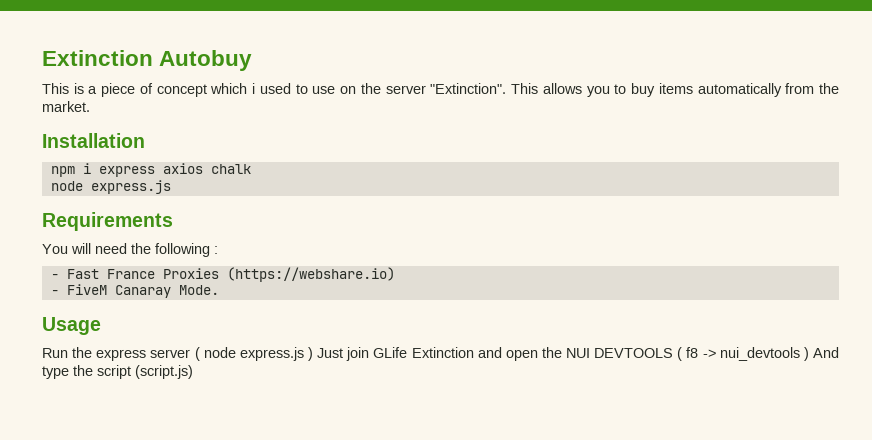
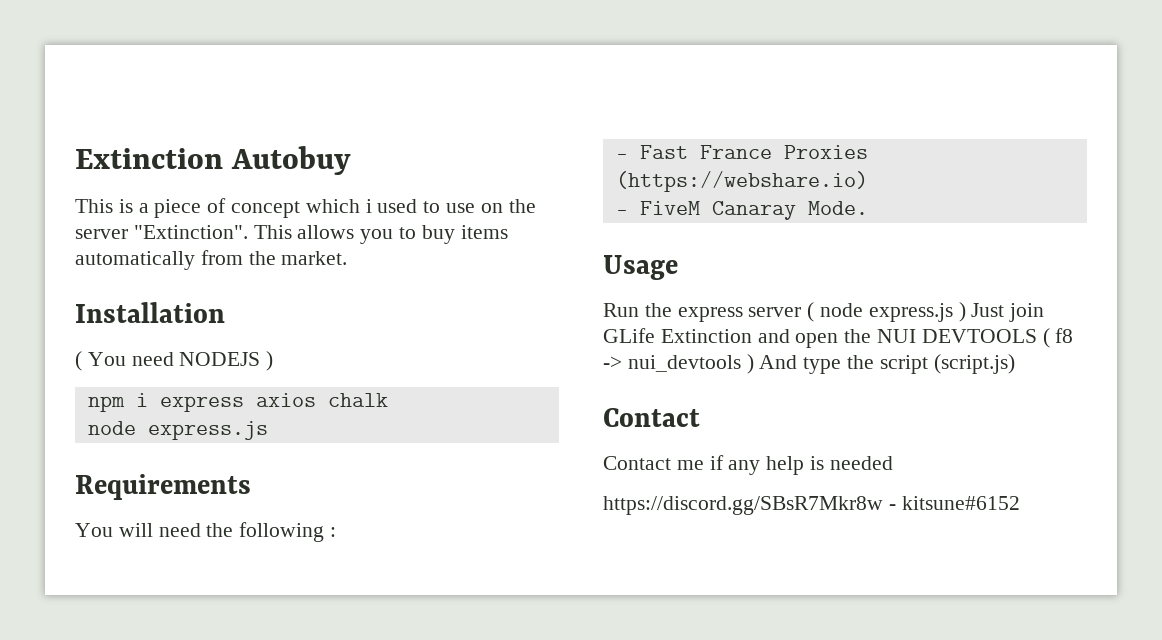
(145, 140) none -> [75,351,274,371] // ( You need NODEJS )
(193, 372) none -> [603,408,700,427] [603,455,893,475] [603,496,1020,515] // Contact // Contact me if any help is needed // https://discord.gg/SBsR7Mkr8w - kitsune#6152

